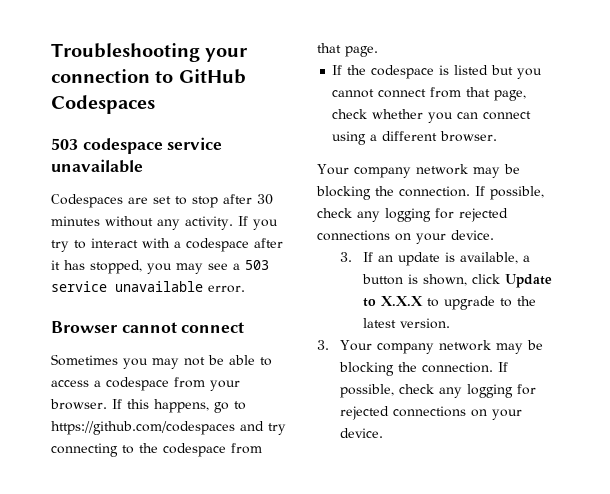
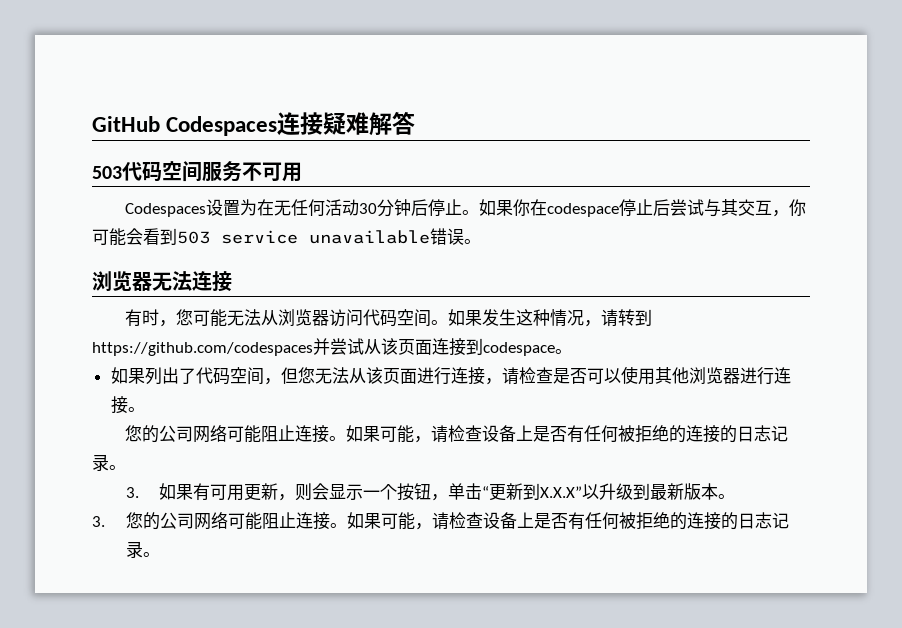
[51,43,249,62] [51,69,246,84] [51,95,155,114] [51,137,223,154] [51,159,143,173] [51,194,273,208] [51,216,278,230] [51,238,283,252] [51,260,269,274] [51,281,245,293] [51,321,245,333] [51,354,272,369] [51,377,240,391] [50,399,246,413] [51,421,286,435] [51,443,262,457] [317,43,378,57] [332,65,543,79] [332,87,527,101] [332,109,532,123] [332,131,498,145] [317,164,520,178] [316,186,544,200] [317,208,508,222] [317,230,494,244] [339,252,530,266] [361,274,552,288] [362,296,536,310] [362,318,450,329] [317,340,543,354] [338,362,508,376] [339,384,536,398] [339,406,522,420] [339,428,383,438] Troubleshooting your connection to GitHub Codespaces // 503 codespace service unavailable // Codespaces are set to stop after 30 minutes without any activity. If you try to interact with a codespace after it has stopped, you may see a 503 service unavailable error. // Browser cannot connect // Sometimes you may not be able to access a codespace from your browser. If this happens, go to https://github.com/codespaces and try connecting to the codespace from that page. // If the codespace is listed but you cannot connect from that page, check whether you can connect using a different browser. // Your company network may be blocking the connection. If possible, check any logging for rejected connections on your device. // 3. If an update is available, a button is shown, click Update to X.X.X to upgrade to the latest version. // 3. Your company network may be blocking the connection. If possible, check any logging for rejected connections on your device. -> [92,111,416,136] [92,161,302,182] [124,199,806,217] [92,228,481,246] [92,271,232,292] [124,309,652,327] [92,338,572,356] [110,366,791,385] [110,396,145,414] [124,425,788,443] [92,454,126,471] [125,483,736,501] [92,512,789,530] [125,541,160,558] GitHub Codespaces连接疑难解答 // 503代码空间服务不可用 // Codespaces设置为在无任何活动30分钟后停止。如果你在codespace停止后尝试与其交互，你可能会看到503 service unavailable错误。 // 浏览器无法连接 // 有时，您可能无法从浏览器访问代码空间。如果发生这种情况，请转到https://github.com/codespaces并尝试从该页面连接到codespace。 // 如果列出了代码空间，但您无法从该页面进行连接，请检查是否可以使用其他浏览器进行连接。 // 您的公司网络可能阻止连接。如果可能，请检查设备上是否有任何被拒绝的连接的日志记录。 // 3.如果有可用更新，则会显示一个按钮，单击“更新到X.X.X”以升级到最新版本。 // 3.您的公司网络可能阻止连接。如果可能，请检查设备上是否有任何被拒绝的连接的日志记录。

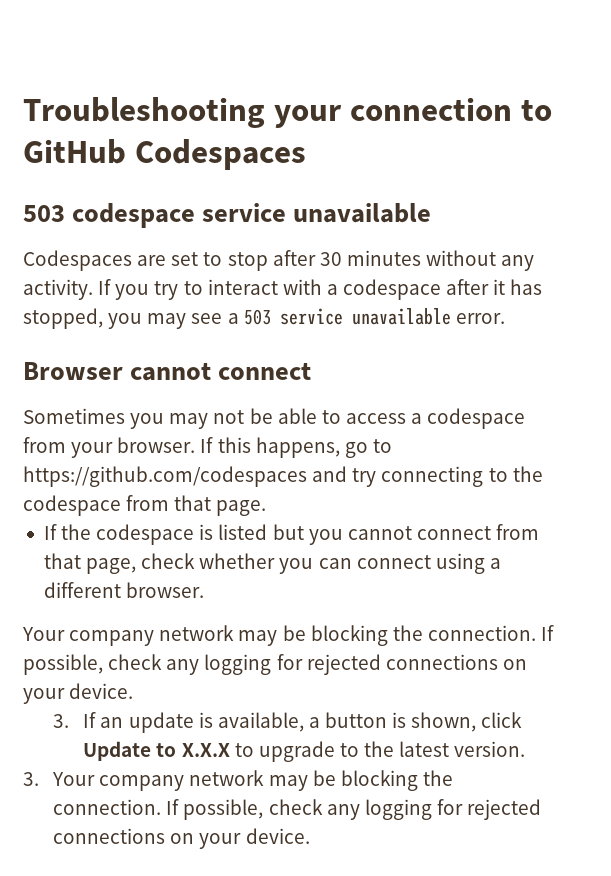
[92,111,416,136] [92,161,302,182] [124,199,806,217] [92,228,481,246] [92,271,232,292] [124,309,652,327] [92,338,572,356] [110,366,791,385] [110,396,145,414] [124,425,788,443] [92,454,126,471] [125,483,736,501] [92,512,789,530] [125,541,160,558] GitHub Codespaces连接疑难解答 // 503代码空间服务不可用 // Codespaces设置为在无任何活动30分钟后停止。如果你在codespace停止后尝试与其交互，你可能会看到503 service unavailable错误。 // 浏览器无法连接 // 有时，您可能无法从浏览器访问代码空间。如果发生这种情况，请转到https://github.com/codespaces并尝试从该页面连接到codespace。 // 如果列出了代码空间，但您无法从该页面进行连接，请检查是否可以使用其他浏览器进行连接。 // 您的公司网络可能阻止连接。如果可能，请检查设备上是否有任何被拒绝的连接的日志记录。 // 3.如果有可用更新，则会显示一个按钮，单击“更新到X.X.X”以升级到最新版本。 // 3.您的公司网络可能阻止连接。如果可能，请检查设备上是否有任何被拒绝的连接的日志记录。 -> [23,97,552,128] [23,139,306,170] [23,203,432,228] [23,250,535,271] [23,279,543,300] [23,308,505,329] [23,362,312,381] [23,408,526,429] [23,437,392,458] [23,466,543,487] [23,495,267,516] [43,524,540,545] [43,553,501,574] [43,582,205,598] [22,625,555,646] [23,654,527,675] [23,683,134,704] [53,712,523,733] [83,741,526,762] [23,770,453,791] [53,799,542,820] [53,828,310,849] Troubleshooting your connection to GitHub Codespaces // 503 codespace service unavailable // Codespaces are set to stop after 30 minutes without any activity. If you try to interact with a codespace after it has stopped, you may see a 503 service unavailable error. // Browser cannot connect // Sometimes you may not be able to access a codespace from your browser. If this happens, go to https://github.com/codespaces and try connecting to the codespace from that page. // If the codespace is listed but you cannot connect from that page, check whether you can connect using a different browser. // Your company network may be blocking the connection. If possible, check any logging for rejected connections on your device. // 3. If an update is available, a button is shown, click Update to X.X.X to upgrade to the latest version. // 3. Your company network may be blocking the connection. If possible, check any logging for rejected connections on your device.

